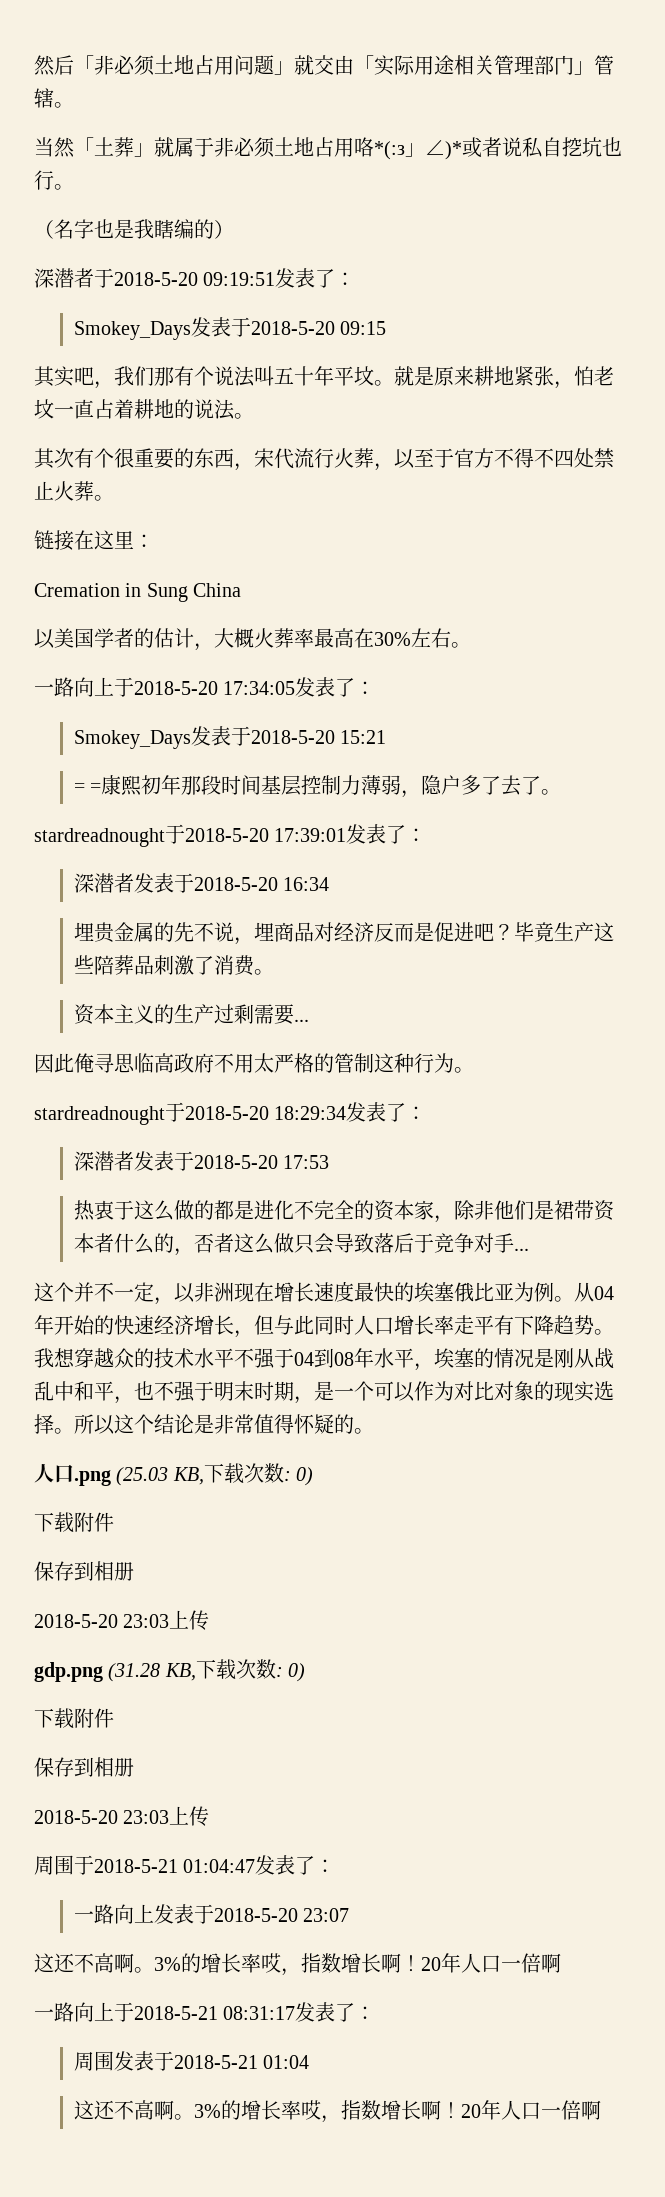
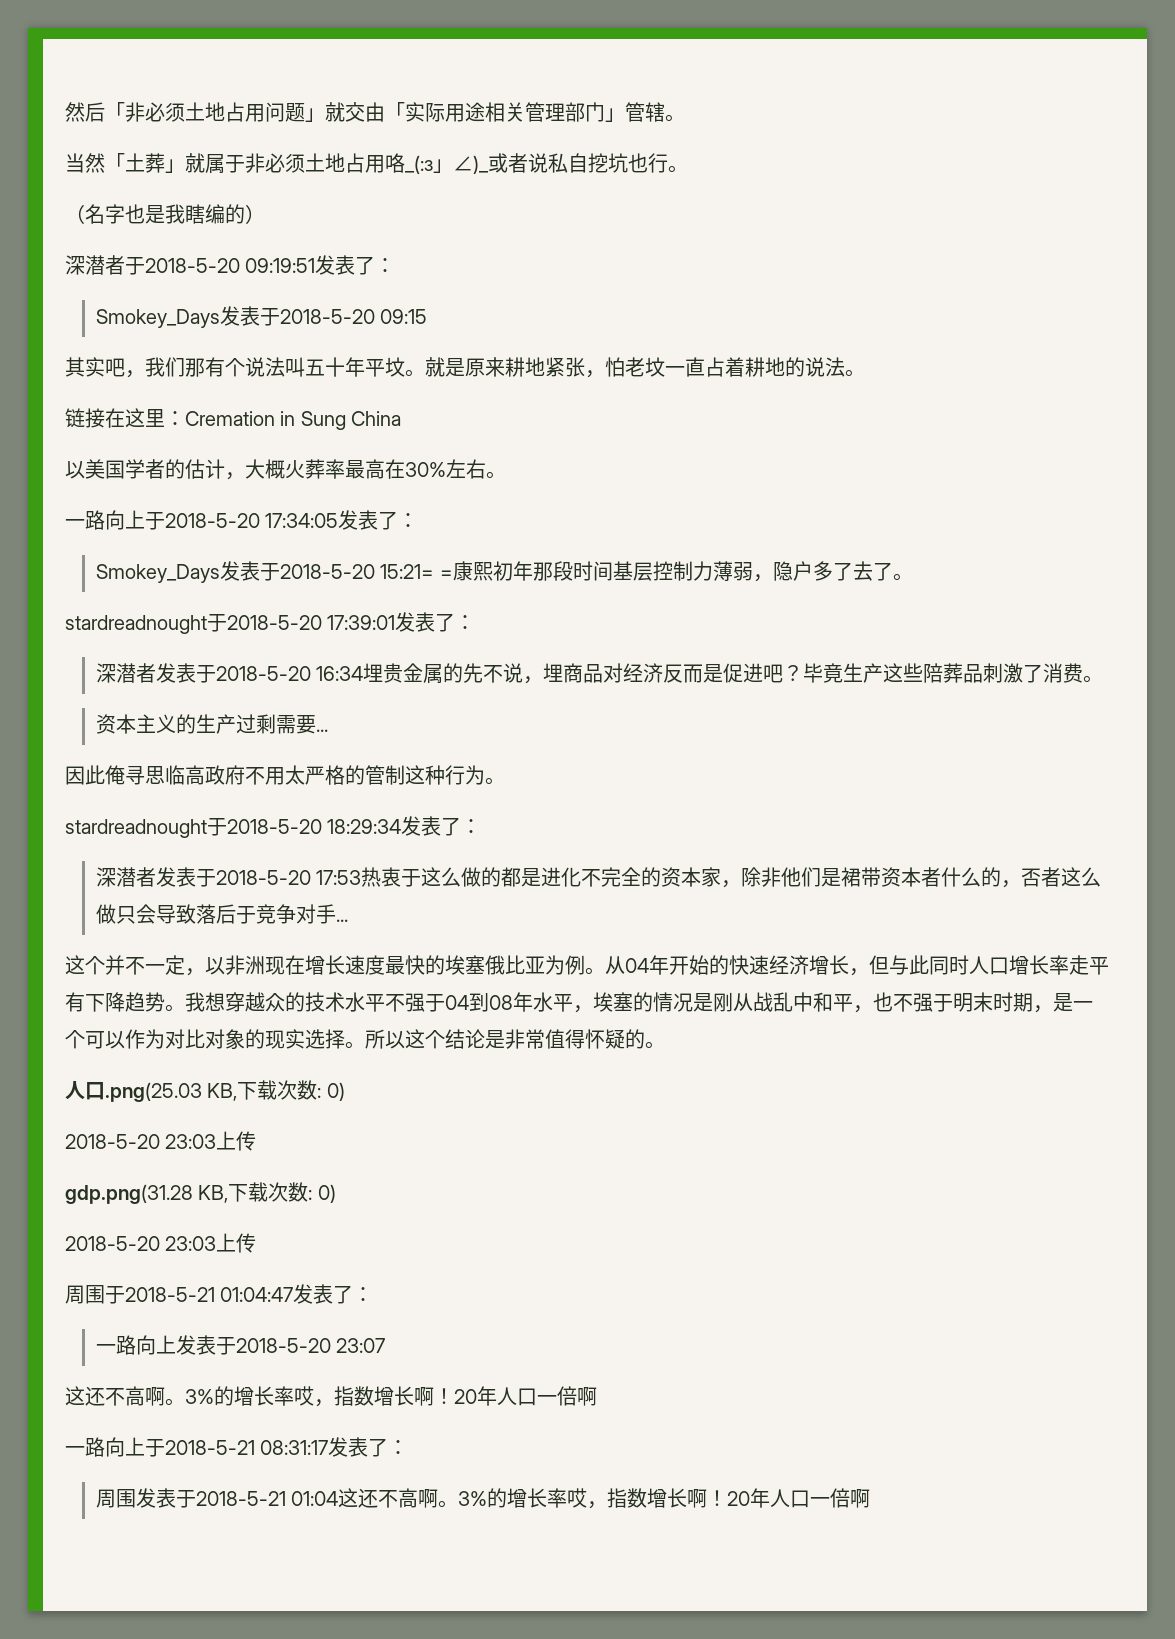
[374,139,462,160] *(:з」∠)* -> [405,155,489,174] _(:з」∠)_
[34,448,614,471] [34,481,114,501] // 其次有个很重要的东西，宋代流行火葬，以至于官方不得不四处禁止火葬。 -> (865, 373) none
(154, 541) // -> (185, 418) none
[340,730,387,744] [73,783,85,793] 15:21 // = -> [380,564,435,579] 15:21=
(330, 884) // -> (364, 673) none
(330, 1162) // -> (362, 877) none
[74,1463,314,1486] [34,1512,114,1533] [34,1561,134,1581] [34,1610,210,1630] [34,1659,306,1682] [34,1708,114,1729] [34,1757,134,1777] .png (25.03 KB,下载次数: 0) // 下载附件 // 保存到相册 // 2018-5-20 23:03上传 // gdp.png (31.28 KB,下载次数: 0) // 下载附件 // 保存到相册 -> [105,1080,345,1102] [65,1131,257,1151] [65,1182,336,1204] .png(25.03 KB,下载次数: 0) // 2018-5-20 23:03上传 // gdp.png(31.28 KB,下载次数: 0)
(310, 2062) // -> (339, 1498) none

